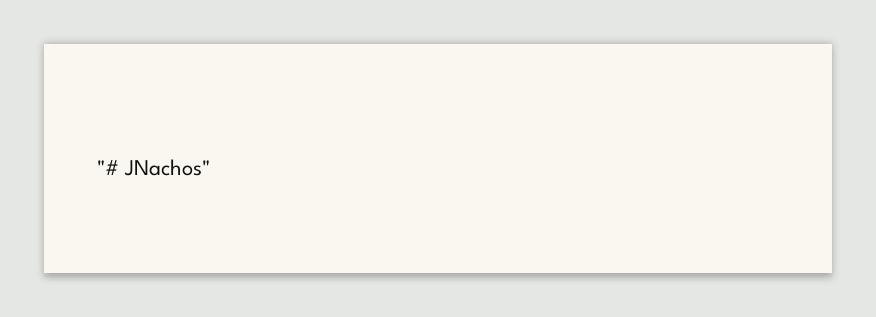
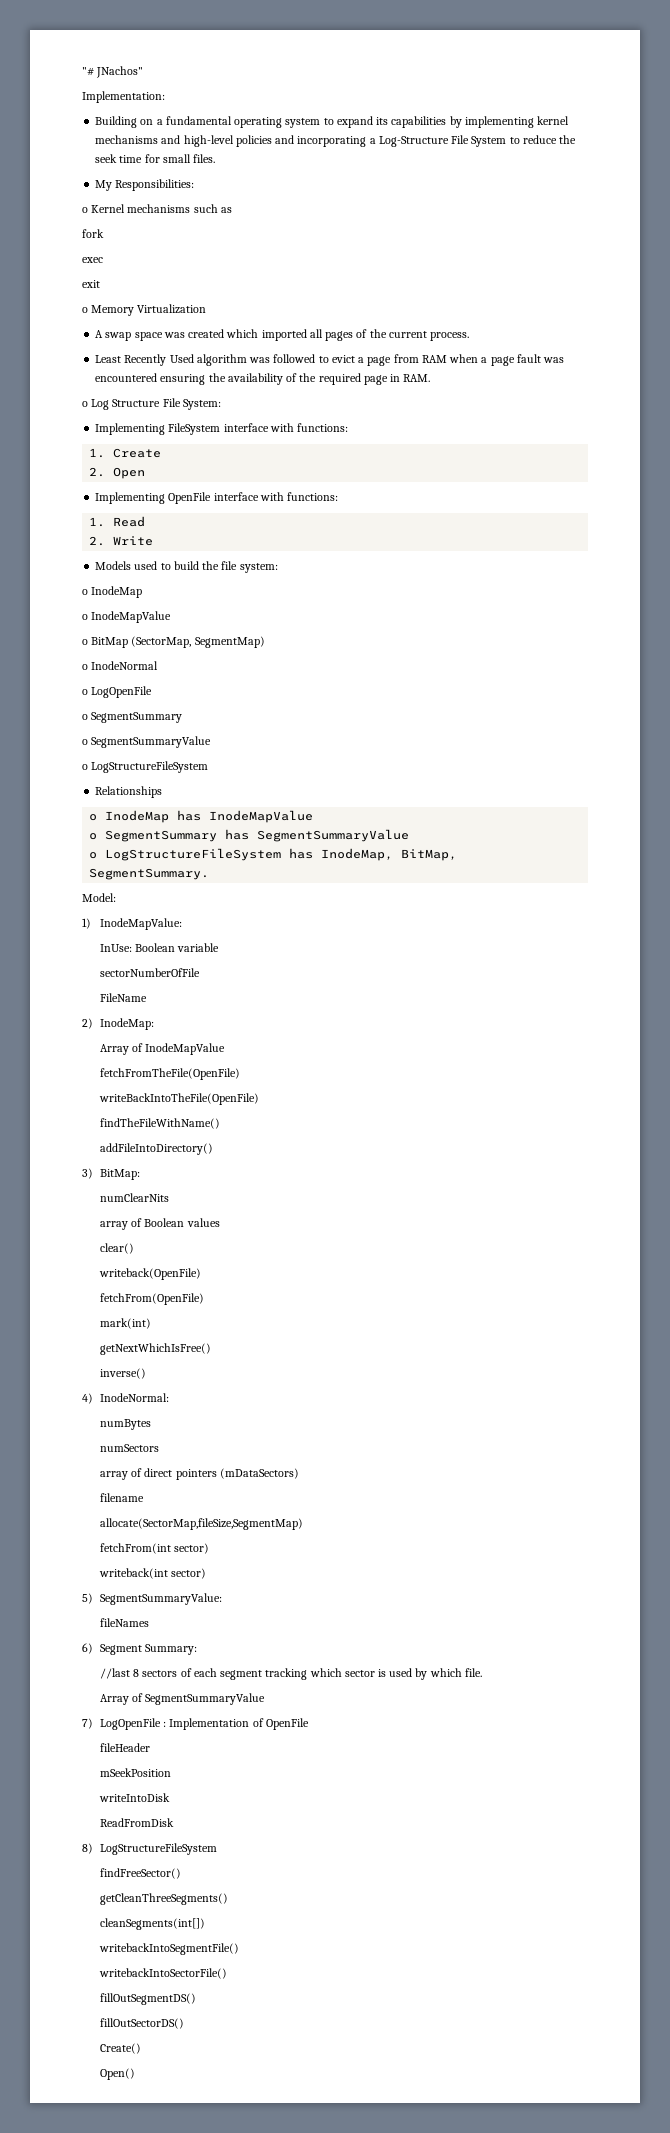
(211, 167) none -> [82,91,165,103] [95,116,570,128] [95,135,577,147] [95,154,216,163] [95,179,195,191] [82,204,232,213] [82,229,104,238] [82,257,103,263] [82,280,100,288] [82,304,207,316] [95,329,470,341] [95,354,565,366] [95,373,431,385] [82,398,221,410] [95,423,349,435] [89,448,162,458] [89,467,146,479] [95,492,339,504] [89,516,146,527] [89,536,154,546] [95,561,278,573] [82,586,143,598] [82,611,172,623] [82,636,265,648] [82,661,159,670] [82,686,153,698] [82,712,183,723] [82,736,212,748] [82,761,209,773] [95,786,163,798] [89,810,314,823] [89,829,410,842] [89,848,458,861] [89,868,210,880] [82,893,116,902] [82,918,182,930] [99,943,220,952] [99,968,200,977] [99,993,147,1002] [82,1018,154,1030] [99,1043,226,1055] [99,1068,240,1080] [98,1093,259,1105] [99,1118,220,1129] [99,1143,213,1155] [82,1168,140,1180] [99,1193,169,1202] [99,1218,220,1230] [99,1243,134,1254] [98,1268,201,1280] [99,1293,204,1305] [99,1318,151,1329] [99,1343,211,1355] [99,1368,146,1379] [82,1393,169,1404] [99,1419,151,1430] [99,1444,159,1452] [99,1468,299,1480] [99,1493,144,1502] [99,1518,303,1530] [99,1543,210,1554] [98,1568,207,1579] [82,1593,222,1605] [99,1618,149,1627] [82,1643,198,1655] [99,1668,482,1680] [99,1693,266,1705] [82,1718,309,1730] [99,1743,150,1752] [99,1768,171,1777] [98,1793,170,1802] [99,1818,174,1827] [82,1843,217,1855] [99,1868,181,1879] [99,1893,228,1905] [99,1918,205,1930] [98,1943,239,1955] [98,1968,227,1979] [99,1993,196,2005] [99,2018,184,2029] [99,2043,141,2054] [99,2068,135,2080] // Implementation: // Building on a fundamental operating system to expand its capabilities by implementing kernel mechanisms and high-level policies and incorporating a Log-Structure File System to reduce the seek time for small files. // My Responsibilities: // o Kernel mechanisms such as // fork // exec // exit // o Memory Virtualization // A swap space was created which imported all pages of the current process. // Least Recently Used algorithm was followed to evict a page from RAM when a page fault was encountered ensuring the availability of the required page in RAM. // o Log Structure File System: // Implementing FileSystem interface with functions: // 1. Create // 2. Open // Implementing OpenFile interface with functions: // 1. Read // 2. Write // Models used to build the file system: // o InodeMap // o InodeMapValue // o BitMap (SectorMap, SegmentMap) // o InodeNormal // o LogOpenFile // o SegmentSummary // o SegmentSummaryValue // o LogStructureFileSystem // Relationships // o InodeMap has InodeMapValue // o SegmentSummary has SegmentSummaryValue // o LogStructureFileSystem has InodeMap, BitMap, SegmentSummary. // Model: // 1) InodeMapValue: // InUse: Boolean variable // sectorNumberOfFile // FileName // 2) InodeMap: // Array of InodeMapValue // fetchFromTheFile(OpenFile) // writeBackIntoTheFile(OpenFile) // findTheFileWithName() // addFileIntoDirectory() // 3) BitMap: // numClearNits // array of Boolean values // clear() // writeback(OpenFile) // fetchFrom(OpenFile) // mark(int) // getNextWhichIsFree() // inverse() // 4) InodeNormal: // numBytes // numSectors // array of direct pointers (mDataSectors) // filename // allocate(SectorMap,fileSize,SegmentMap) // fetchFrom(int sector) // writeback(int sector) // 5) SegmentSummaryValue: // fileNames // 6) Segment Summary: // //last 8 sectors of each segment tracking which sector is used by which file. // Array of SegmentSummaryValue // 7) LogOpenFile : Implementation of OpenFile // fileHeader // mSeekPosition // writeIntoDisk // ReadFromDisk // 8) LogStructureFileSystem // findFreeSector() // getCleanThreeSegments() // cleanSegments(int[]) // writebackIntoSegmentFile() // writebackIntoSectorFile() // fillOutSegmentDS() // fillOutSectorDS() // Create() // Open()

